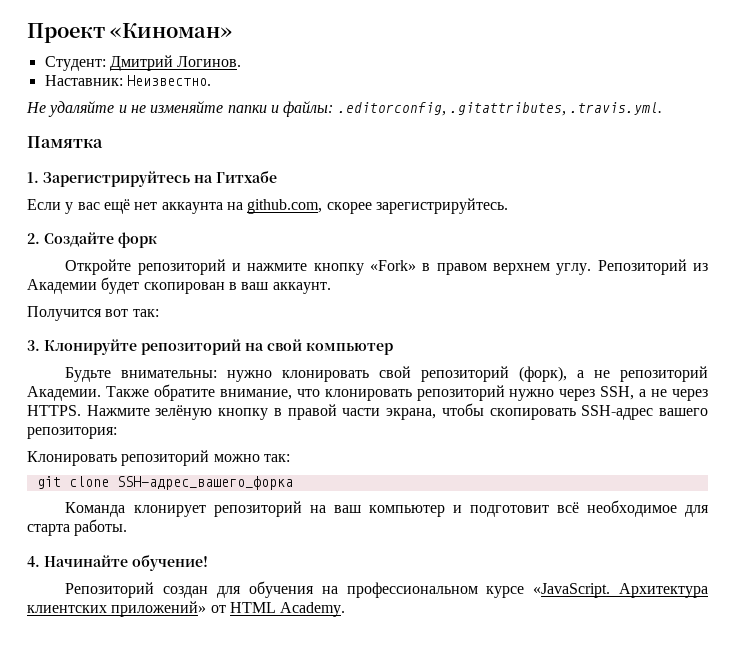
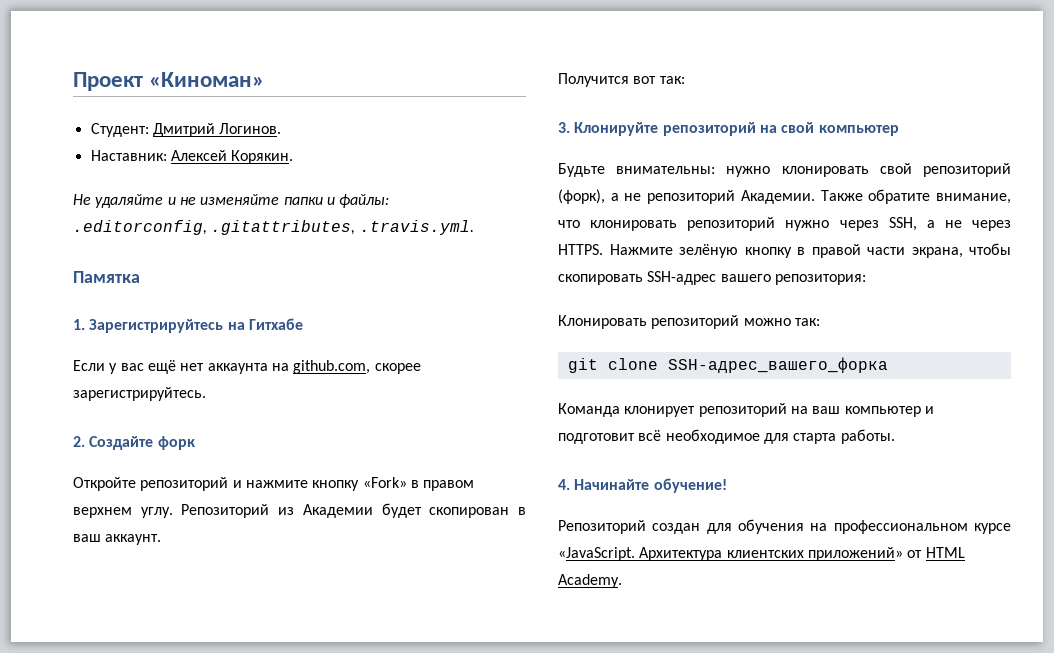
[126,75,211,86] Неизвестно. -> [170,150,294,164] Алексей Корякин.

